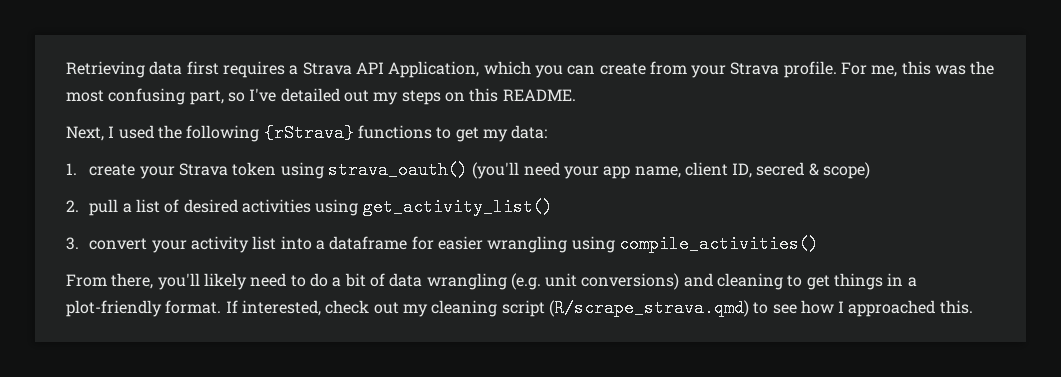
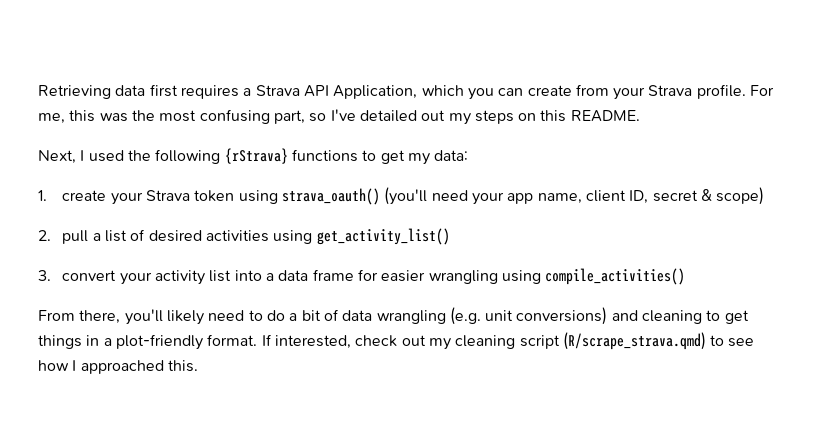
[756,162,805,176] secred -> [652,190,698,202] secret
[329,236,408,250] dataframe -> [278,269,354,281] data frame

